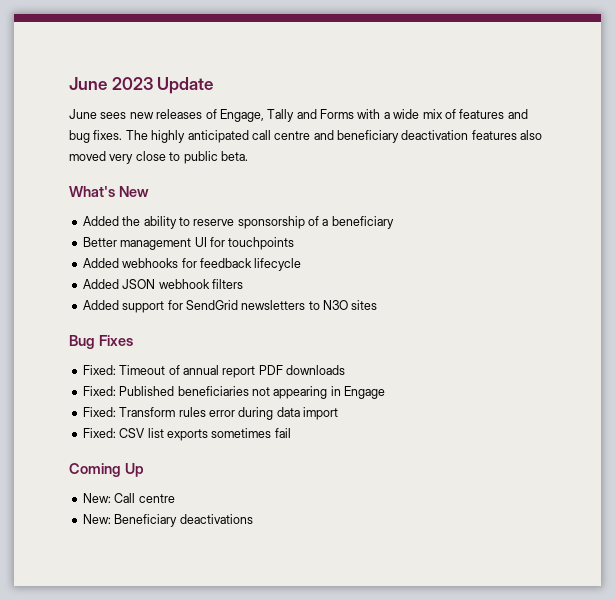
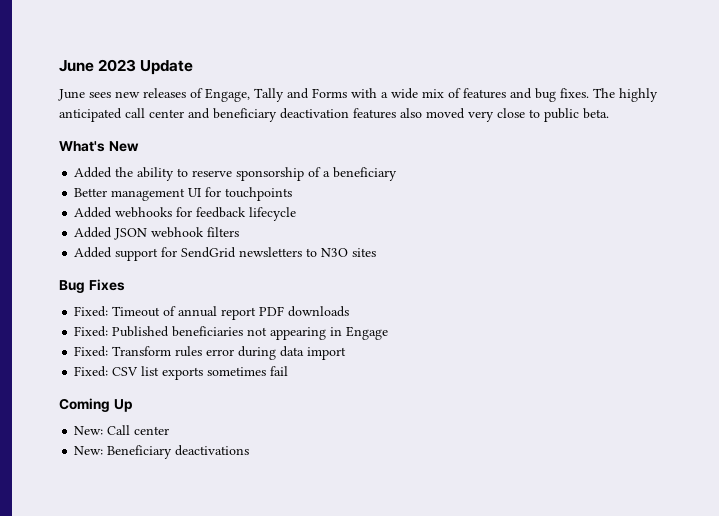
[274,131,311,140] centre -> [149,109,184,118] center
[138,494,175,503] centre -> [134,426,170,435] center

